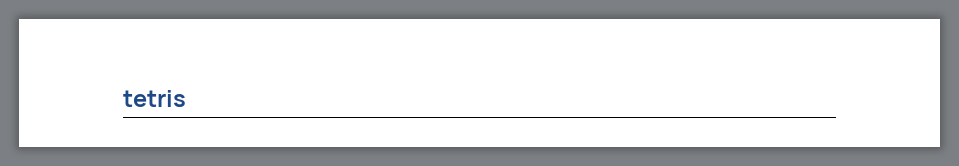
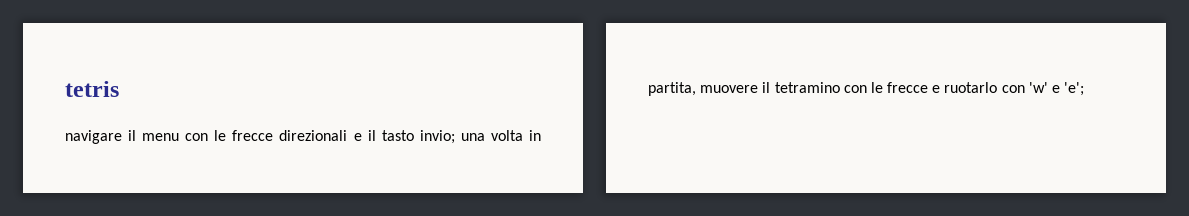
(186, 98) none -> [65,130,542,144] [648,82,1085,96] // navigare il menu con le frecce direzionali e il tasto invio; una volta in partita, muovere il tetramino con le frecce e ruotarlo con 'w' e 'e';

